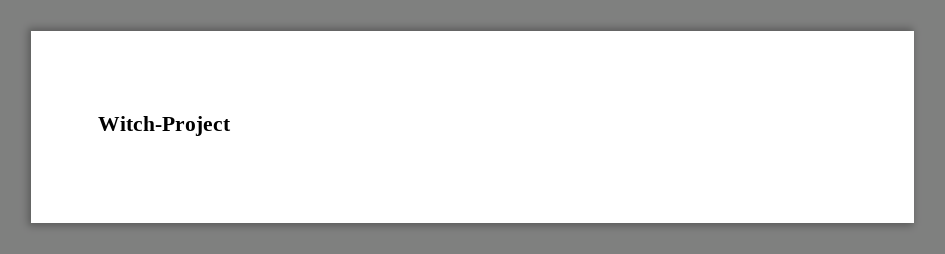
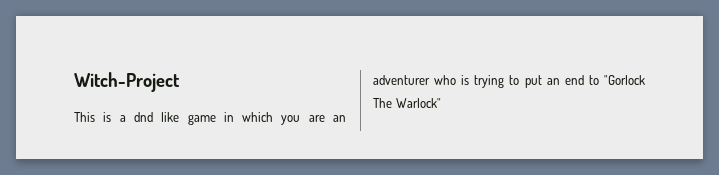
(231, 126) none -> [74,112,347,125] [373,75,645,88] [373,98,441,108] // This is a dnd like game in which you are an adventurer who is trying to put an end to "Gorlock The Warlock"

